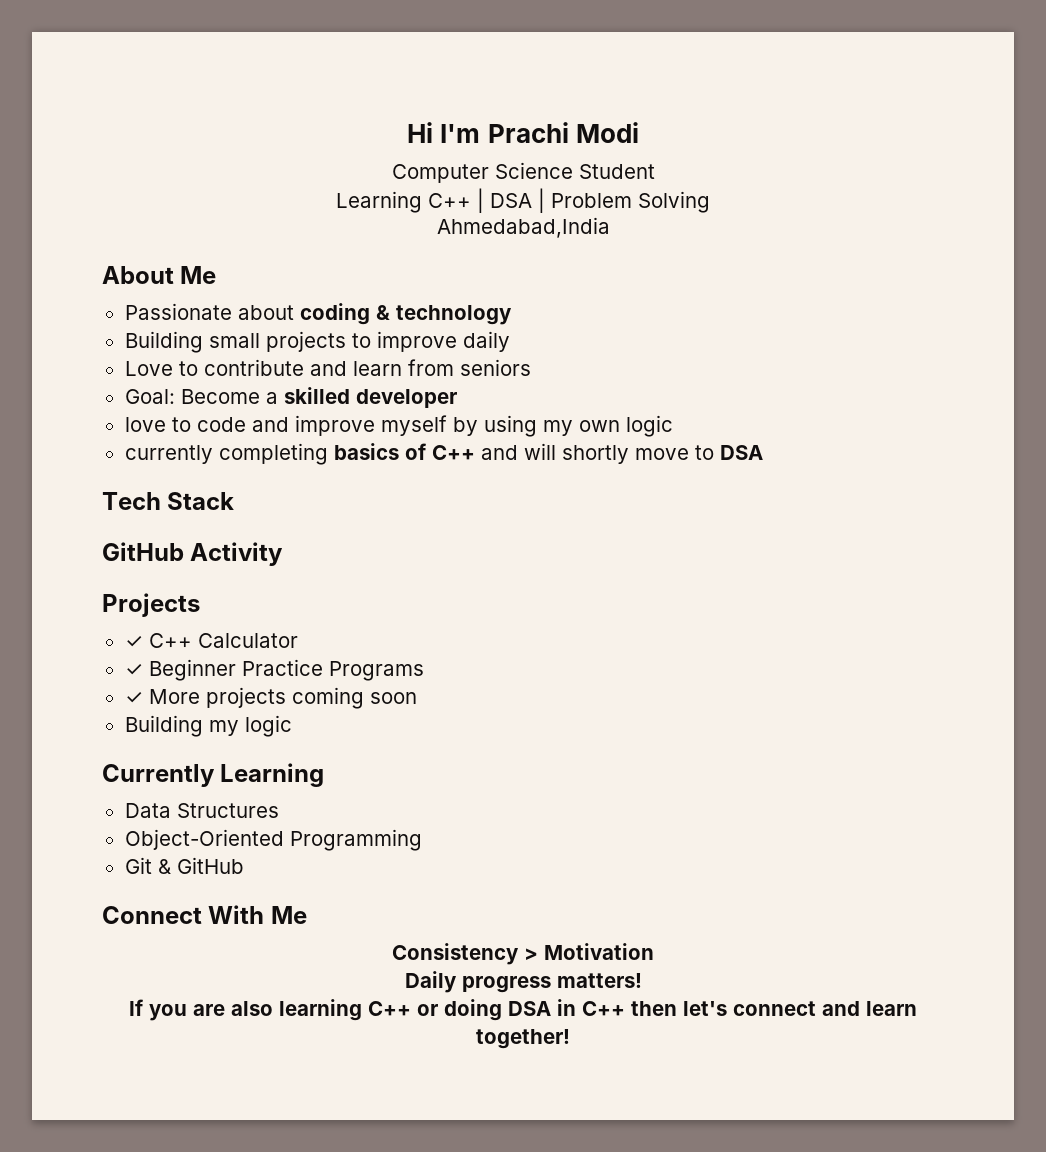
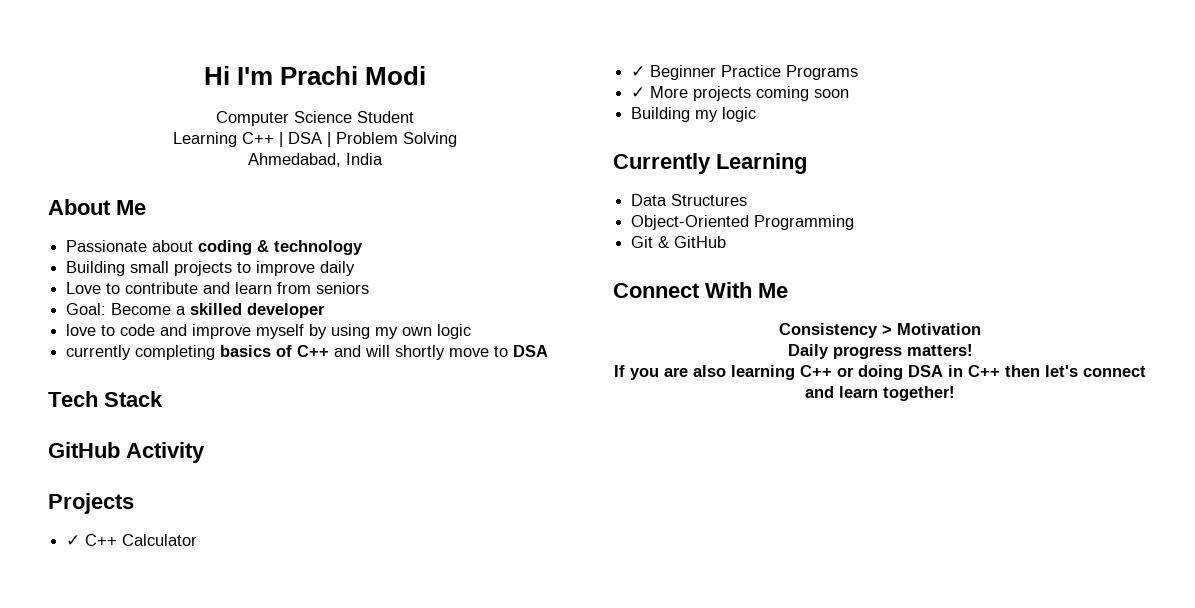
[436,217,610,238] Ahmedabad,India -> [248,153,383,167] Ahmedabad, India

